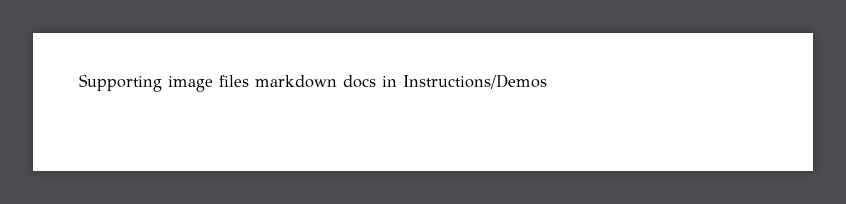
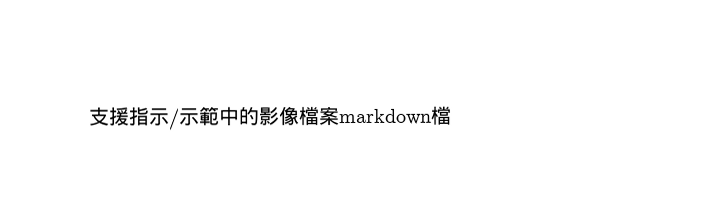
[79,74,547,92] Supporting image files markdown docs in Instructions/Demos -> [88,105,452,131] 支援指示/示範中的影像檔案markdown檔

